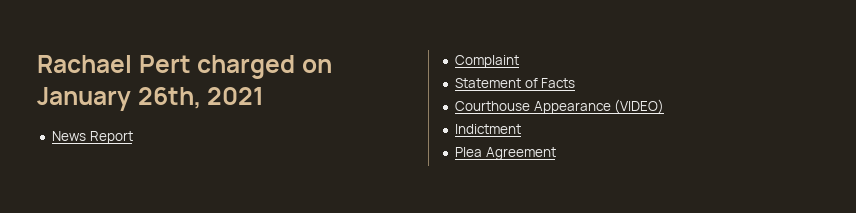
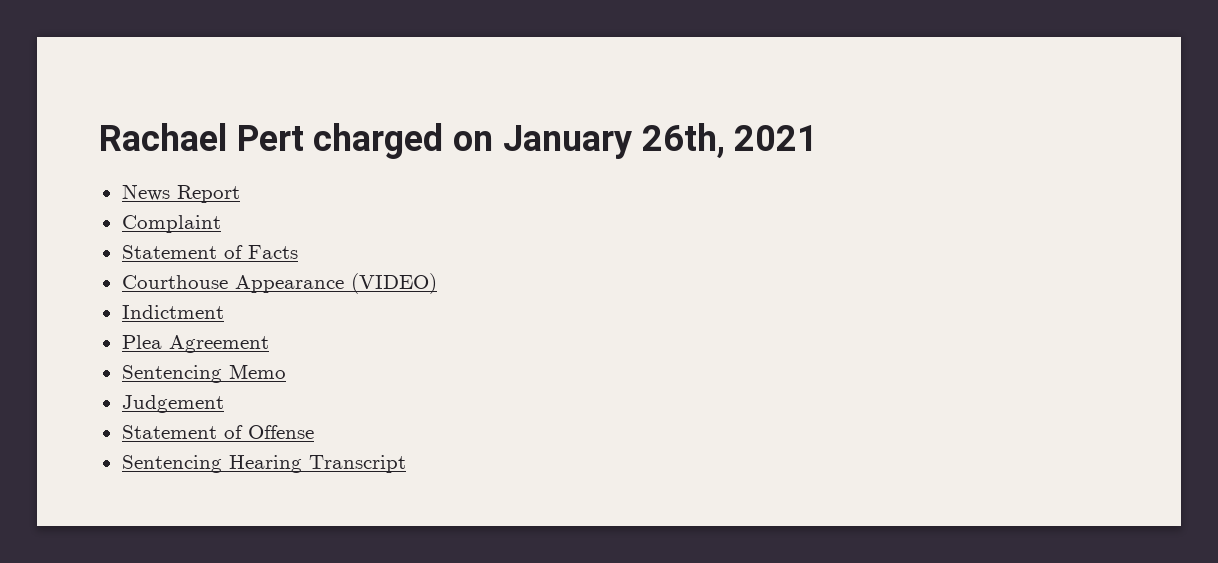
(556, 153) none -> [121,364,286,383] [121,395,224,413] [121,425,314,439] [121,455,406,473] // Sentencing Memo // Judgement // Statement of Offense // Sentencing Hearing Transcript

